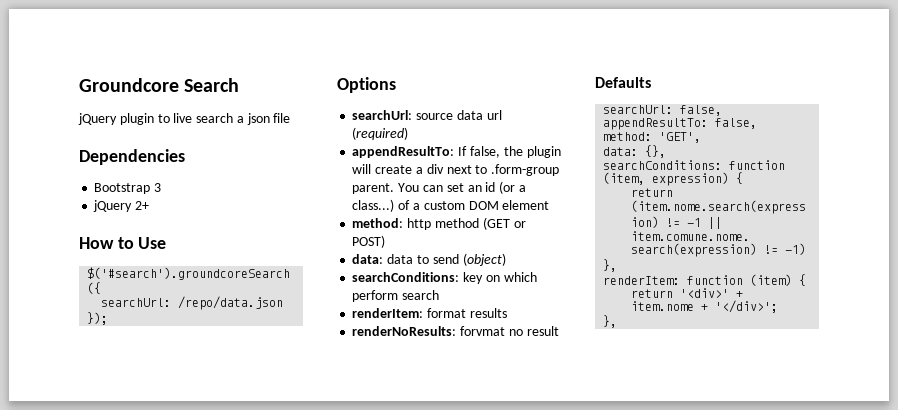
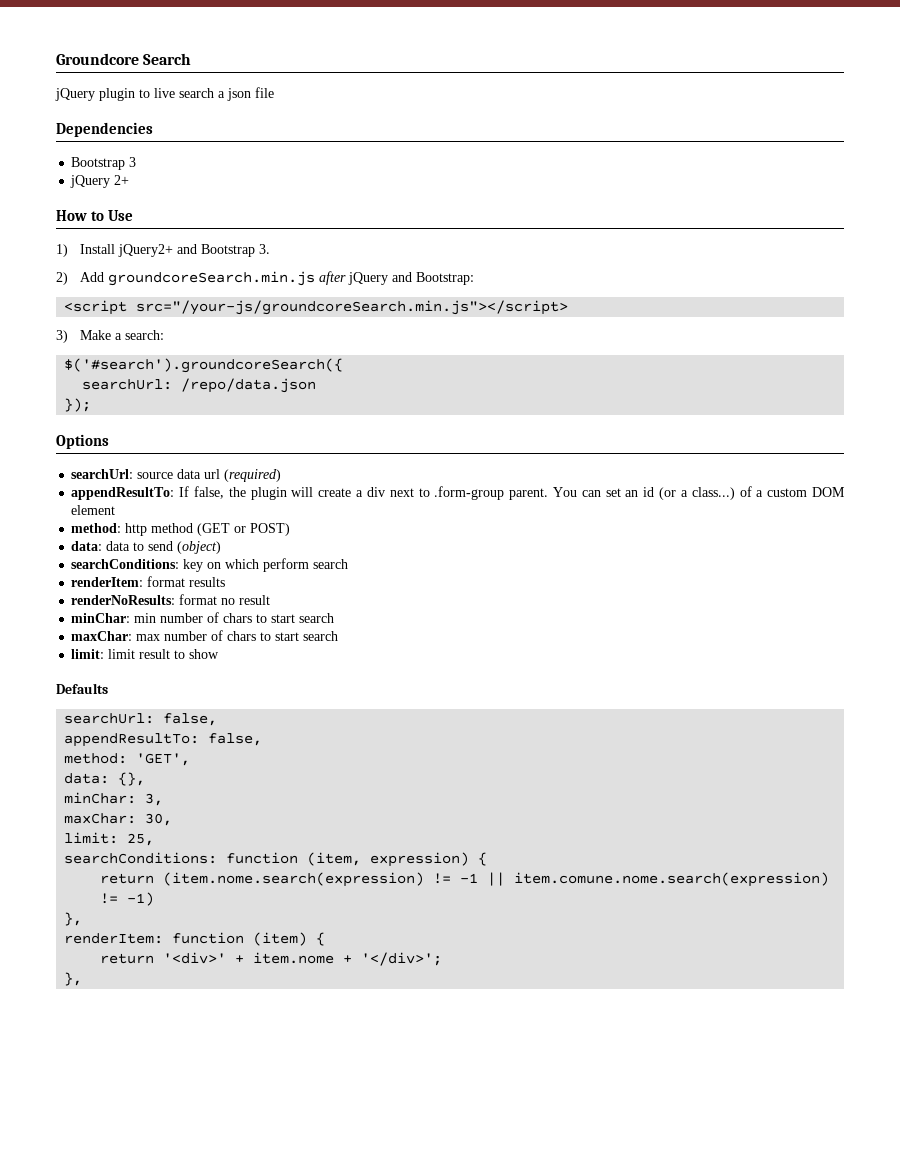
(167, 243) none -> [56,244,271,257] [56,271,475,286] [64,300,569,315] [56,330,165,343] // 1) Install jQuery2+ and Bootstrap 3. // 2) Add groundcoreSearch.min.js after jQuery and Bootstrap: // <script src="/your-js/groundcoreSearch.min.js"></script> // 3) Make a search:
[460,326,506,336] forvmat -> [179,594,218,605] format
(559, 331) none -> [71,612,335,623] [71,630,339,641] [71,649,220,659] // minChar: min number of chars to start search // maxChar: max number of chars to start search // limit: limit result to show
(667, 151) none -> [64,792,164,806] [64,813,173,826] [64,832,155,846] // minChar: 3, // maxChar: 30, // limit: 25,

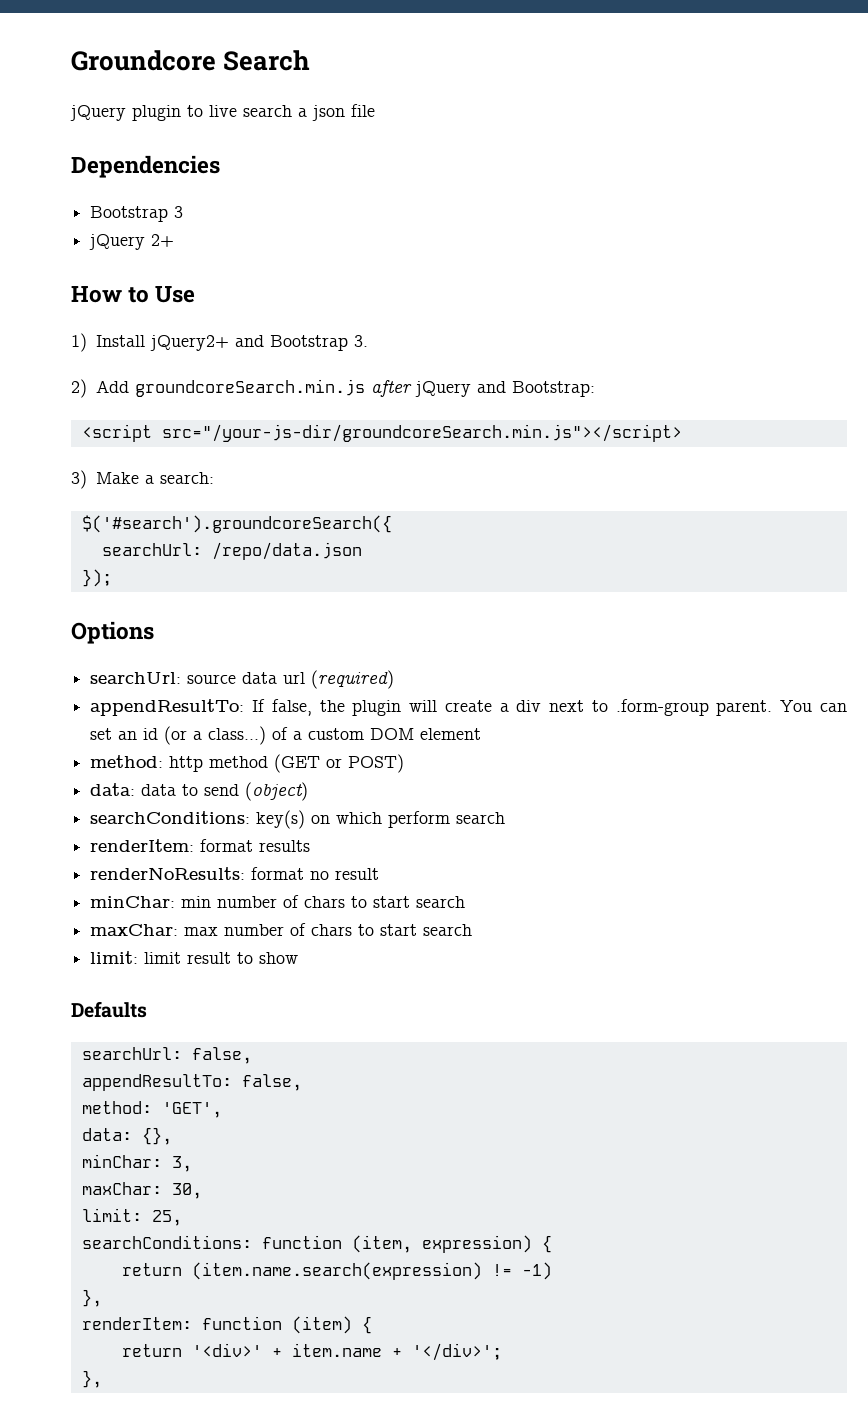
[136,300,569,315] src="/your-js/groundcoreSearch.min.js"></script> -> [161,424,682,442] src="/your-js-dir/groundcoreSearch.min.js"></script>
[183,559,204,572] key -> [256,810,306,829] key(s)
[163,872,830,887] (item.nome.search(expression) != -1 || item.comune.nome.search(expression) -> [191,1262,482,1280] (item.name.search(expression)
[253,952,335,964] item.nome -> [291,1343,382,1357] item.name

